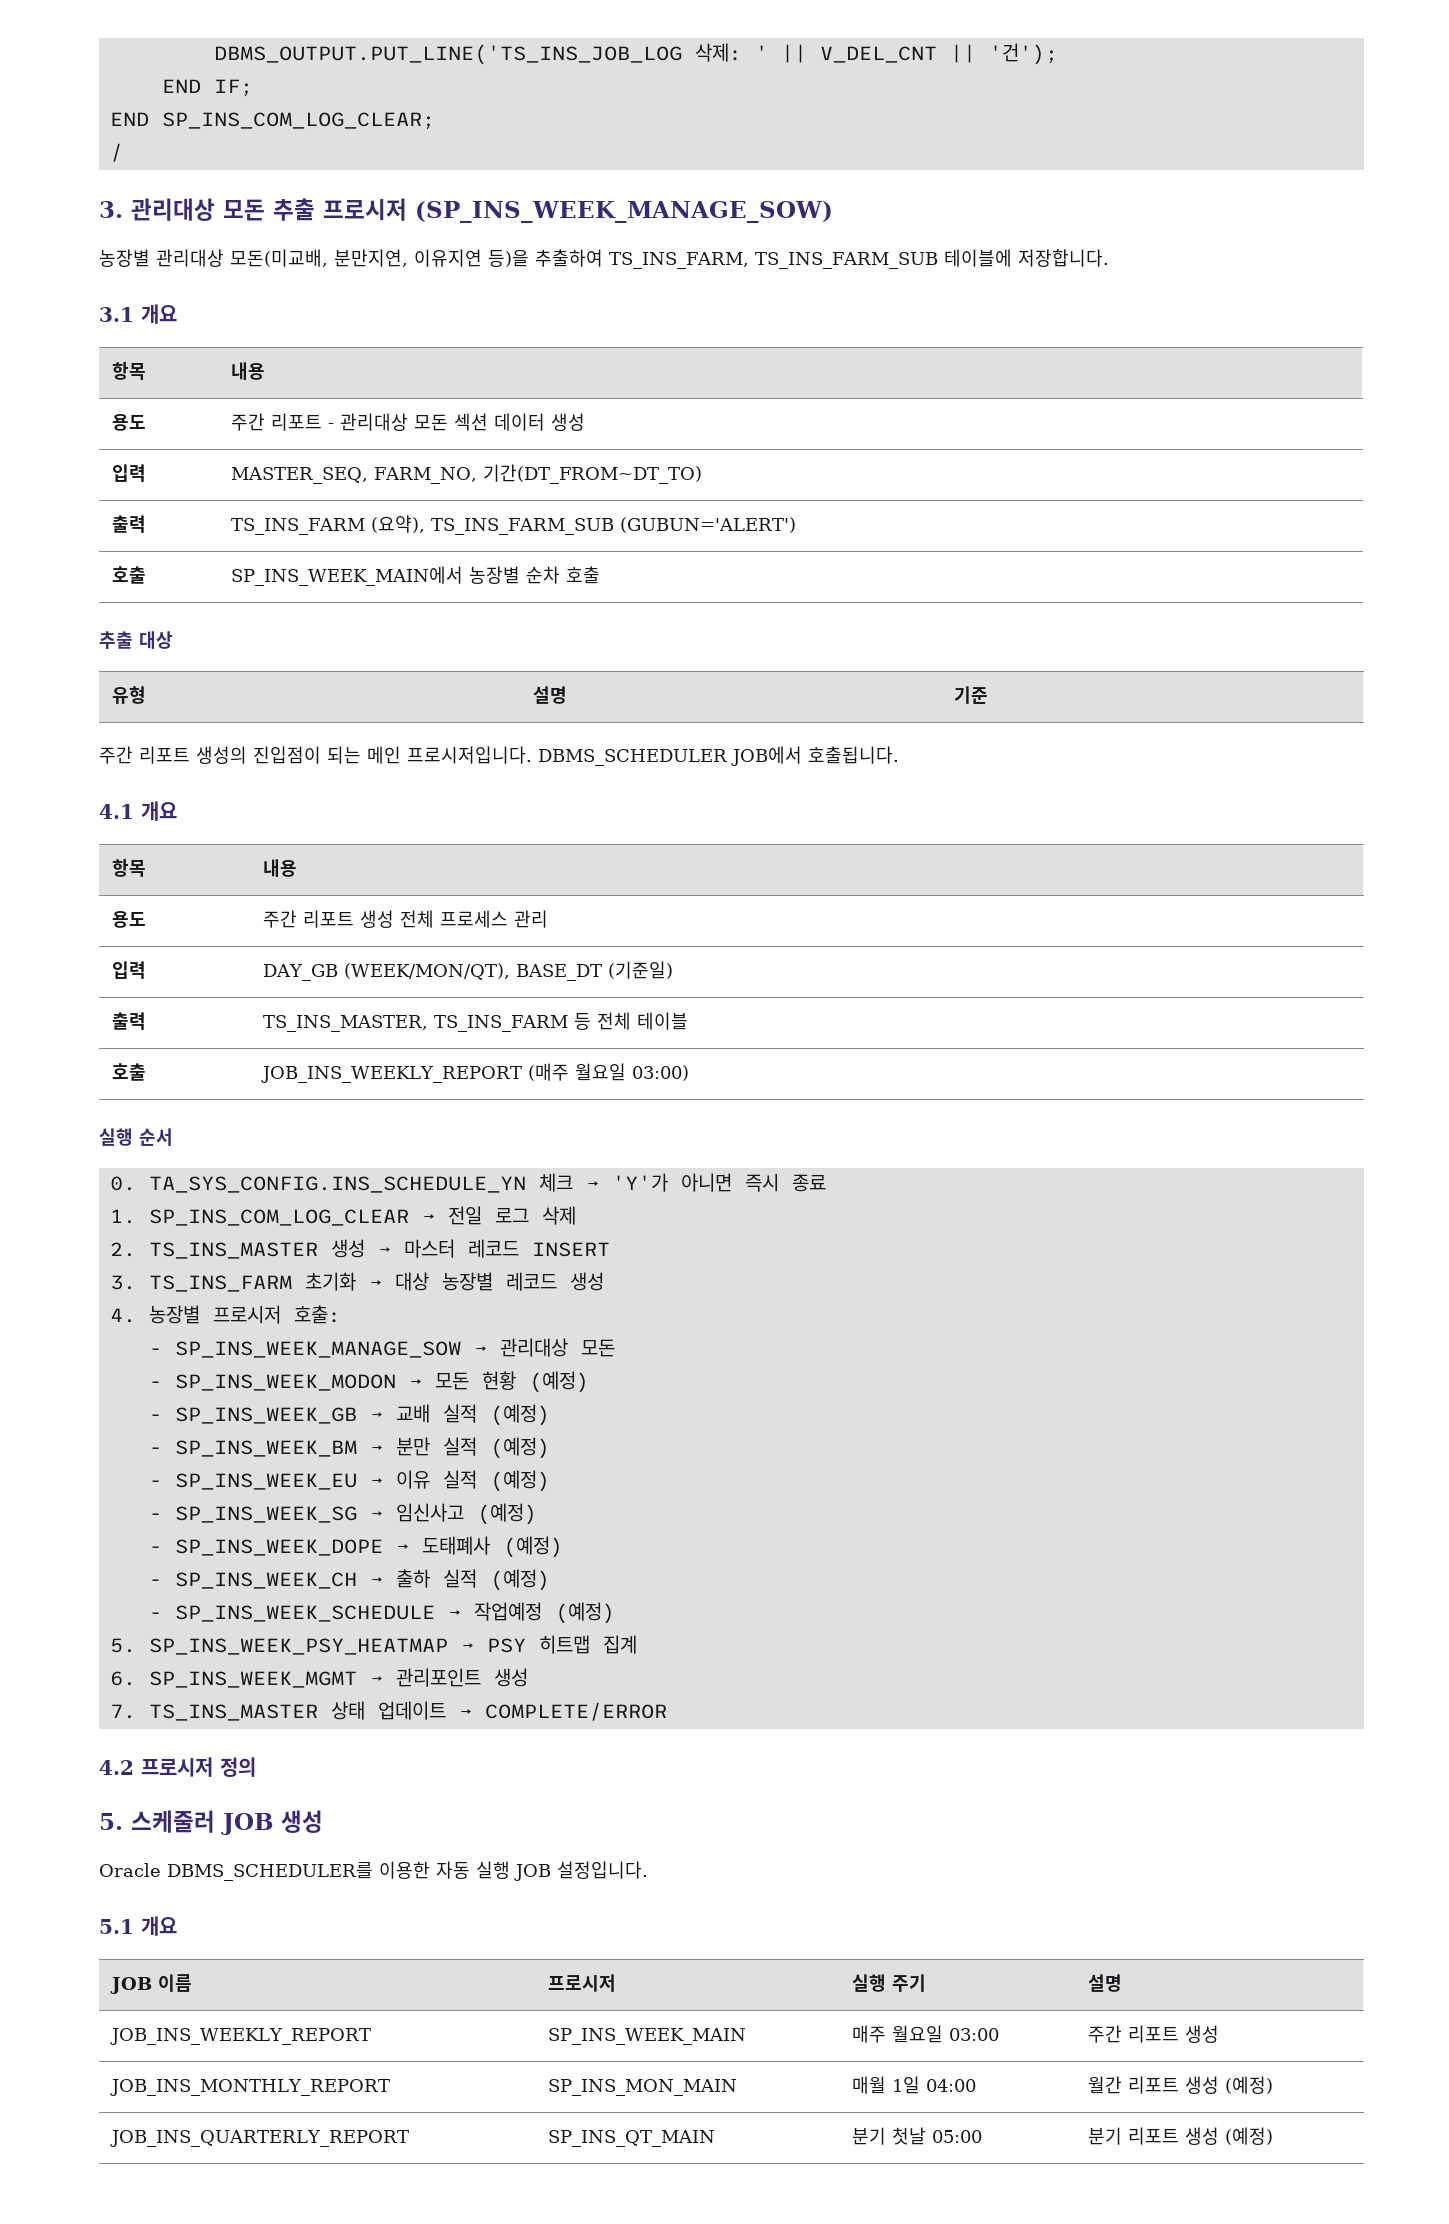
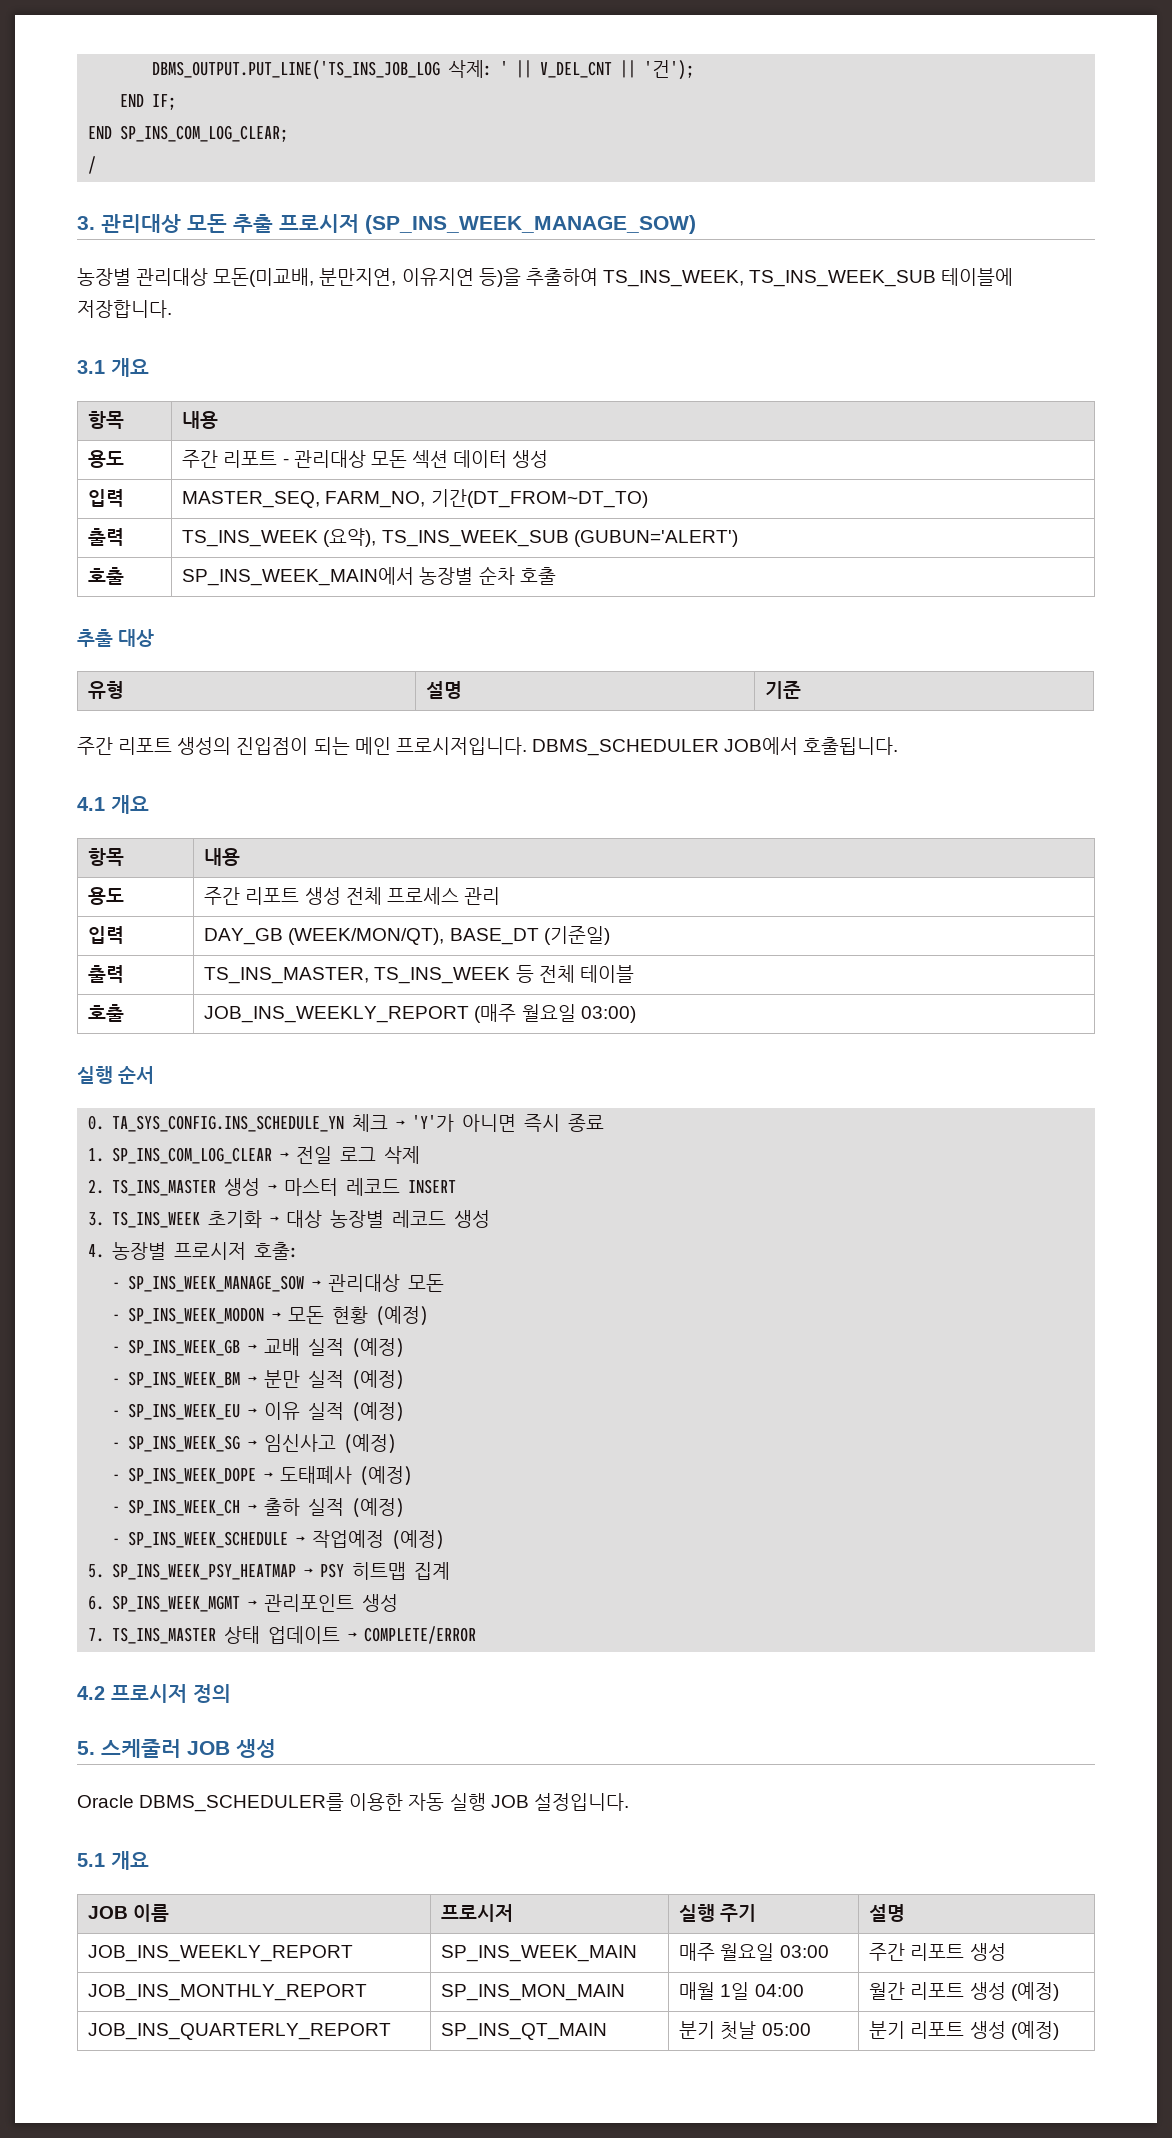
[609,252,938,269] TS_INS_FARM, TS_INS_FARM_SUB -> [602,270,937,287] TS_INS_WEEK, TS_INS_WEEK_SUB
[231,515,615,535] TS_INS_FARM (요약), TS_INS_FARM_SUB -> [182,528,569,547] TS_INS_WEEK (요약), TS_INS_WEEK_SUB
[434,1015,569,1032] TS_INS_FARM -> [374,967,511,984] TS_INS_WEEK
[148,1275,292,1292] TS_INS_FARM -> [112,1211,201,1228] TS_INS_WEEK

